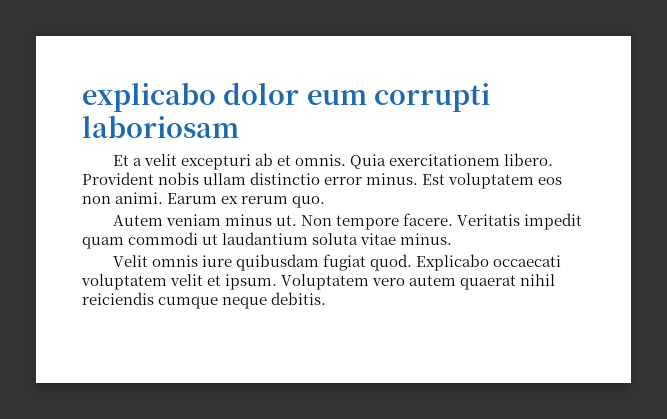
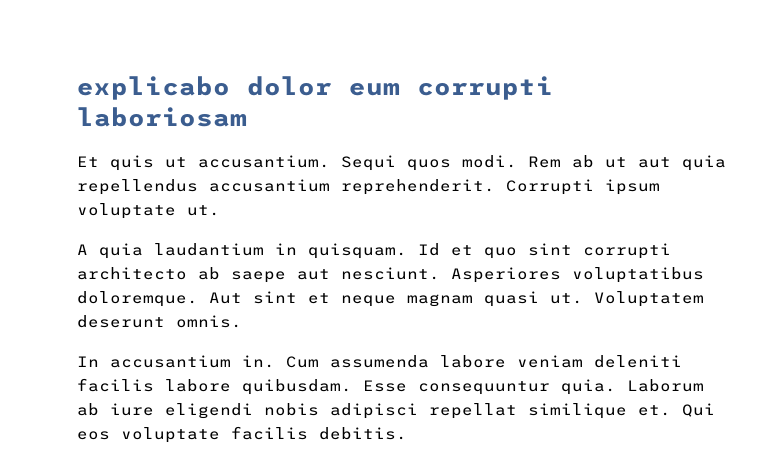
[133,153,554,170] [82,172,563,189] [82,192,326,208] [112,213,583,230] [82,232,453,249] [112,254,562,271] [81,274,556,290] [82,292,268,309] a velit excepturi ab et omnis. Quia exercitationem libero. Provident nobis ullam distinctio error minus. Est voluptatem eos non animi. Earum ex rerum quo. // Autem veniam minus ut. Non tempore facere. Veritatis impedit quam commodi ut laudantium soluta vitae minus. // Velit omnis iure quibusdam fugiat quod. Explicabo occaecati voluptatem velit et ipsum. Voluptatem vero autem quaerat nihil reiciendis cumque neque -> [110,155,726,171] [77,179,660,195] [77,203,220,219] [77,243,671,259] [77,267,704,283] [77,291,704,307] [77,315,242,328] [77,355,682,368] [77,378,704,395] [77,403,715,419] [77,426,308,443] quis ut accusantium. Sequi quos modi. Rem ab ut aut quia repellendus accusantium reprehenderit. Corrupti ipsum voluptate ut. // A quia laudantium in quisquam. Id et quo sint corrupti architecto ab saepe aut nesciunt. Asperiores voluptatibus doloremque. Aut sint et neque magnam quasi ut. Voluptatem deserunt omnis. // In accusantium in. Cum assumenda labore veniam deleniti facilis labore quibusdam. Esse consequuntur quia. Laborum ab iure eligendi nobis adipisci repellat similique et. Qui eos voluptate facilis

